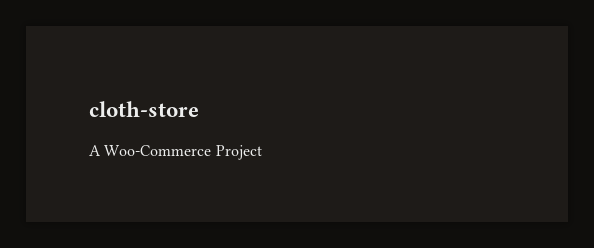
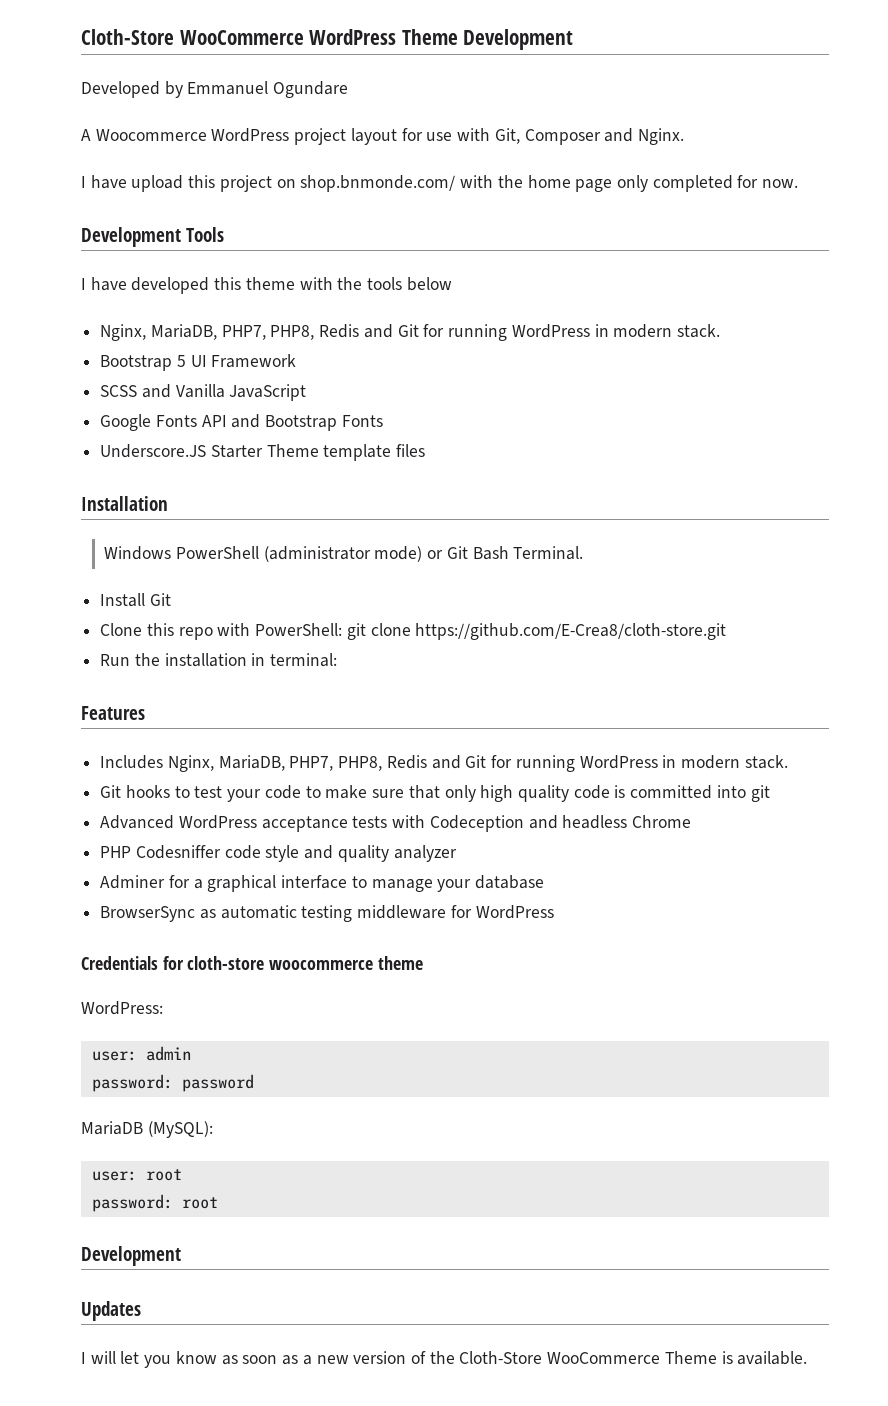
[89,101,199,117] [89,145,262,160] cloth-store // A Woo-Commerce Project -> [81,29,574,50] [81,81,349,98] [81,128,684,145] [81,175,799,192] [81,227,225,247] [81,277,452,294] [100,324,720,341] [100,354,297,371] [100,384,307,401] [100,414,383,431] [100,444,426,461] [81,496,168,511] [104,546,584,562] [100,593,171,607] [100,623,727,640] [100,653,338,667] [81,706,145,720] [100,755,788,772] [100,785,770,802] [100,815,692,832] [100,845,457,862] [100,875,545,892] [100,905,554,922] [81,956,423,970] [81,1001,163,1015] [91,1046,191,1061] [91,1074,254,1092] [81,1121,213,1138] [91,1169,182,1181] [91,1194,218,1212] [81,1246,181,1266] [81,1301,141,1321] [81,1351,808,1368] Cloth-Store WooCommerce WordPress Theme Development // Developed by Emmanuel Ogundare // A Woocommerce WordPress project layout for use with Git, Composer and Nginx. // I have upload this project on shop.bnmonde.com/ with the home page only completed for now. // Development Tools // I have developed this theme with the tools below // Nginx, MariaDB, PHP7, PHP8, Redis and Git for running WordPress in modern stack. // Bootstrap 5 UI Framework // SCSS and Vanilla JavaScript // Google Fonts API and Bootstrap Fonts // Underscore.JS Starter Theme template files // Installation // Windows PowerShell (administrator mode) or Git Bash Terminal. // Install Git // Clone this repo with PowerShell: git clone https://github.com/E-Crea8/cloth-store.git // Run the installation in terminal: // Features // Includes Nginx, MariaDB, PHP7, PHP8, Redis and Git for running WordPress in modern stack. // Git hooks to test your code to make sure that only high quality code is committed into git // Advanced WordPress acceptance tests with Codeception and headless Chrome // PHP Codesniffer code style and quality analyzer // Adminer for a graphical interface to manage your database // BrowserSync as automatic testing middleware for WordPress // Credentials for cloth-store woocommerce theme // WordPress: // user: admin // password: password // MariaDB (MySQL): // user: root // password: root // Development // Updates // I will let you know as soon as a new version of the Cloth-Store WooCommerce Theme is available.

